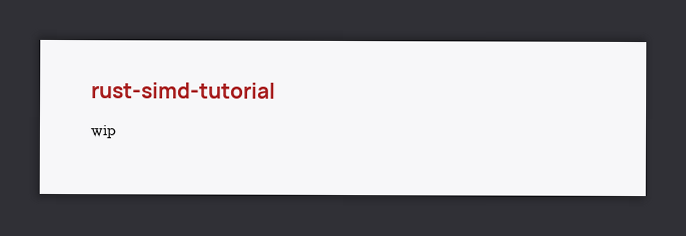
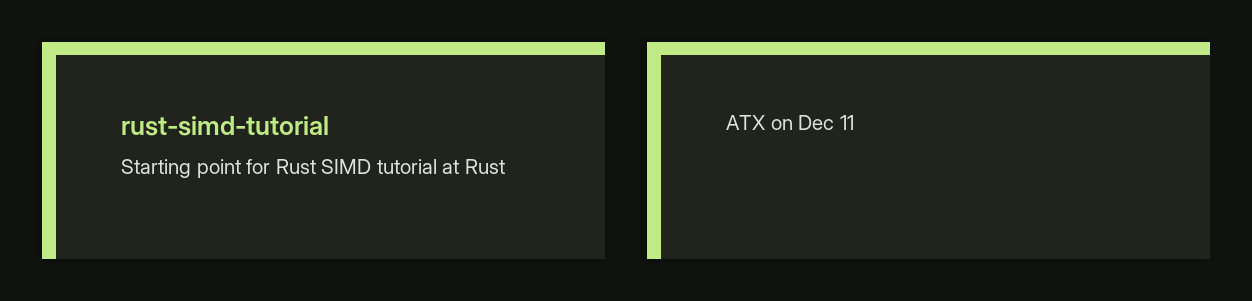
[90,125,116,139] wip -> [121,159,505,178] [726,115,854,130] Starting point for Rust SIMD tutorial at Rust ATX on Dec 11

